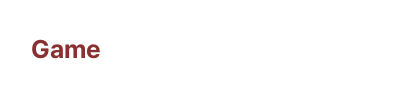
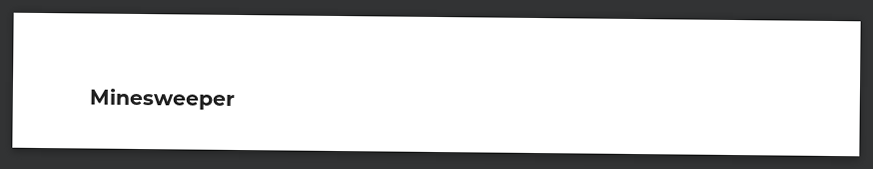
[31,39,101,59] Game -> [89,88,235,110] Minesweeper

